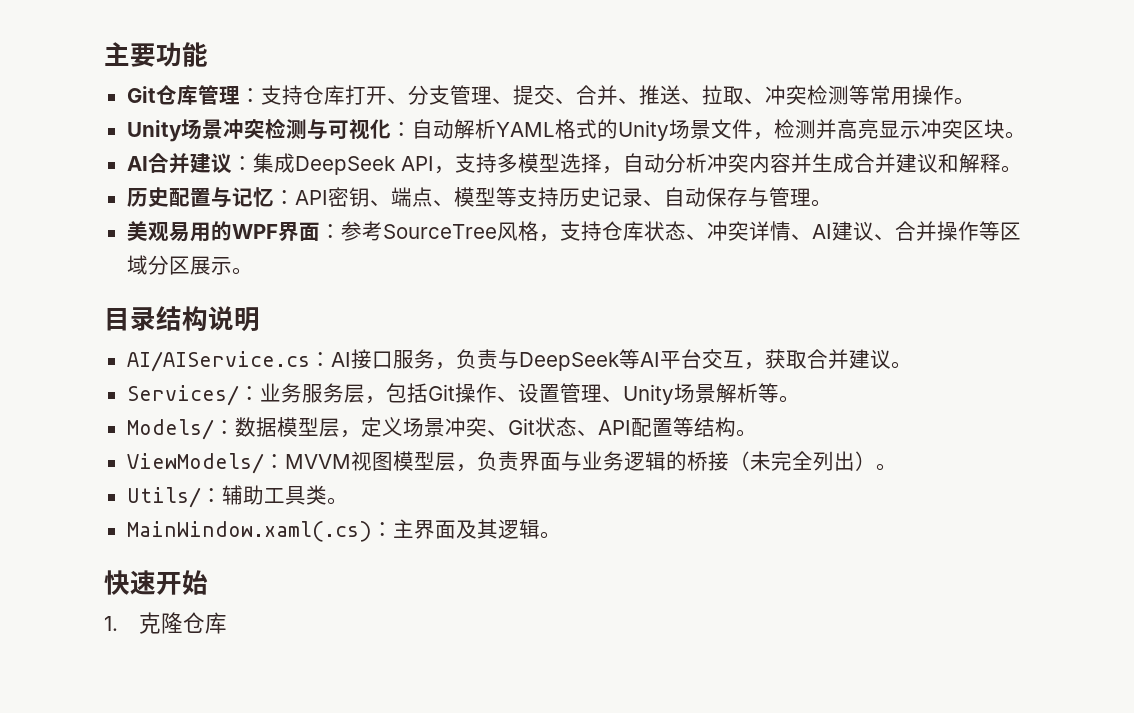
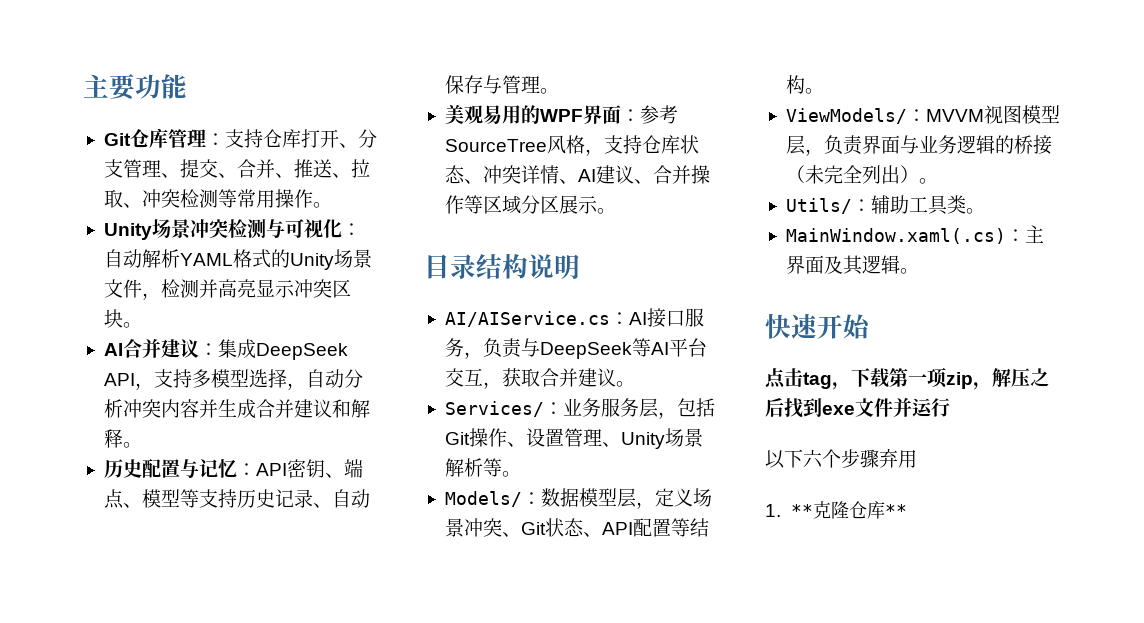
(208, 582) none -> [765,368,1049,390] [765,397,950,418] [765,449,917,469] // 点击tag，下载第一项zip，解压之后找到exe文件并运行 // 以下六个步骤弃用
(118, 623) none -> [790,504,813,517] **
(228, 623) none -> [884,504,907,517] **

